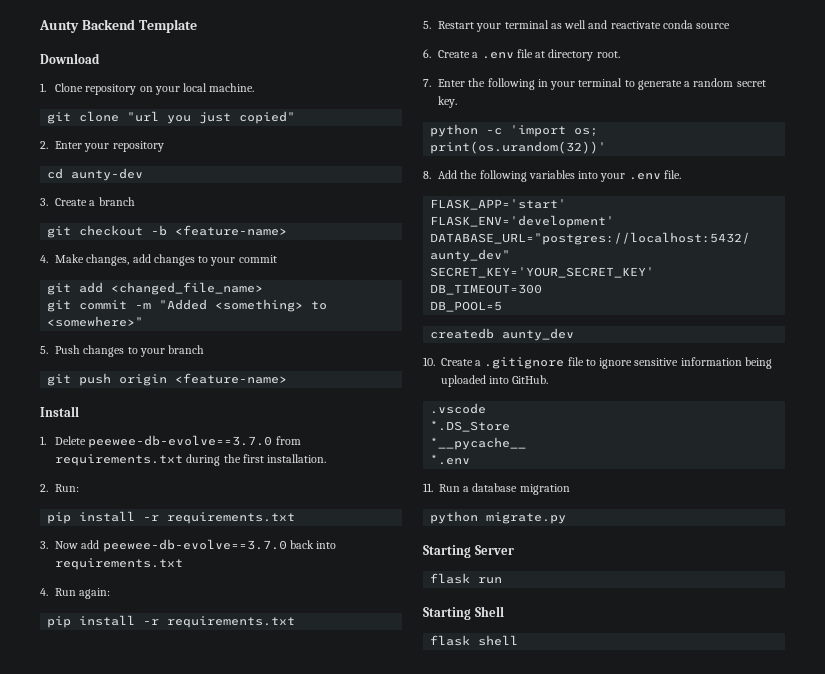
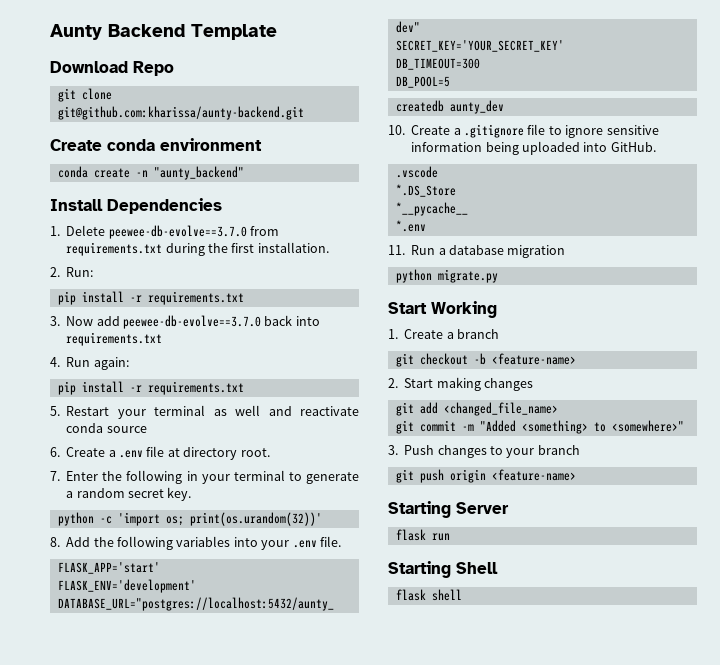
[40,83,255,95] [47,111,296,124] [40,141,164,152] [47,168,144,181] [40,197,135,206] [47,225,288,238] [40,254,277,266] [47,282,264,295] [47,299,328,312] [47,316,144,327] [40,345,205,357] [47,373,288,386] // 1. Clone repository on your local machine. // git clone "url you just copied" // 2. Enter your repository // cd aunty-dev // 3. Create a branch // git checkout -b <feature-name> // 4. Make changes, add changes to your commit // git add <changed_file_name> // git commit -m "Added <something> to <somewhere>" // 5. Push changes to your branch // git push origin <feature-name> -> [133,61,174,76] [57,88,112,102] [57,106,304,120] [50,138,262,151] [57,166,244,180] Repo // git clone git@github.com:kharissa/aunty-backend.git // Create conda environment // conda create -n "aunty_backend"
(79, 411) none -> [107,198,222,214] Dependencies
(567, 518) none -> [388,301,497,318] [388,329,499,339] [395,353,576,367] [388,377,533,391] [395,402,558,416] [395,420,684,434] [388,445,580,458] [395,469,576,483] // Start Working // 1. Create a branch // git checkout -b <feature-name> // 2. Start making changes // git add <changed_file_name> // git commit -m "Added <something> to <somewhere>" // 3. Push changes to your branch // git push origin <feature-name>

